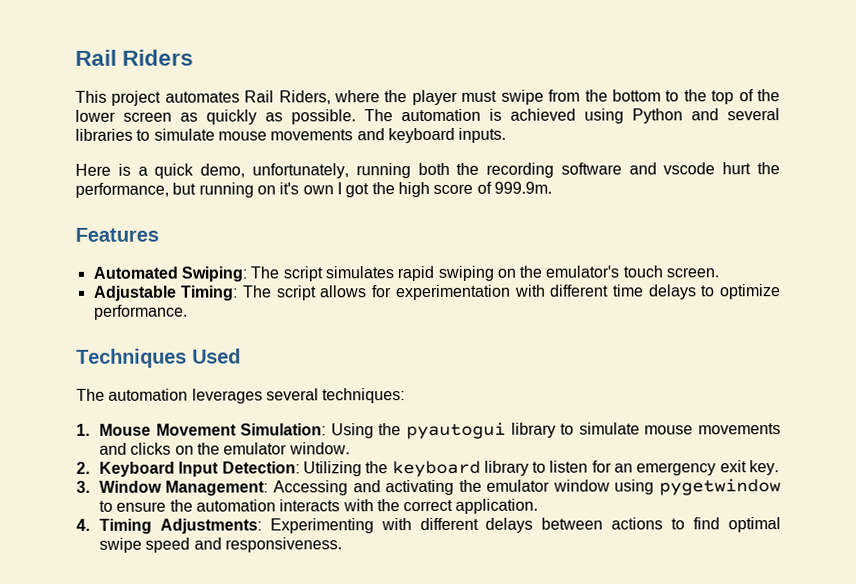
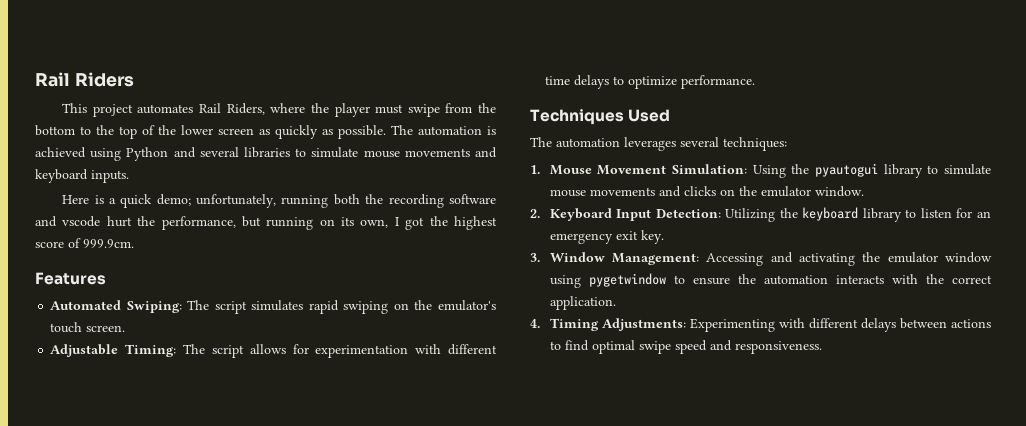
[200,163,246,178] demo, -> [156,194,191,206] demo;
[279,182,334,195] it's own -> [341,217,389,228] its own,
[397,181,430,198] high -> [453,216,497,230] highest
[493,181,552,194] 999.9m. -> [83,239,134,248] 999.9cm.

